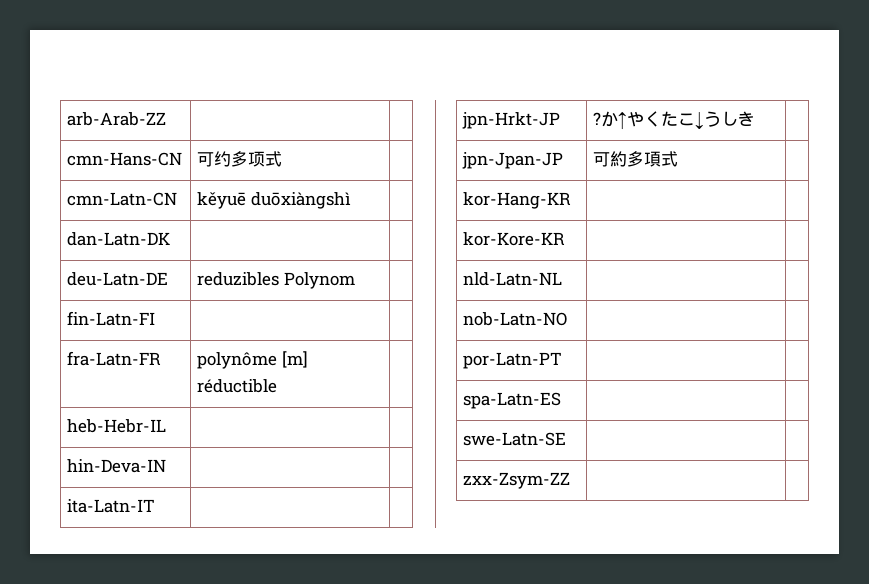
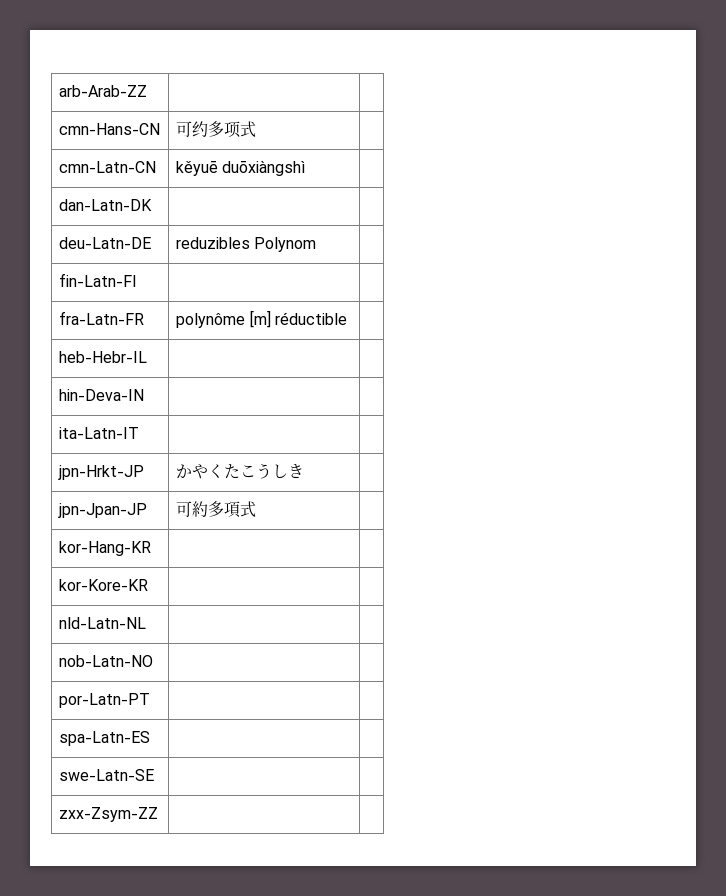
[593,111,628,130] ?か↑ -> [175,464,192,479] か
[695,112,705,130] ↓ -> (256, 471) none

